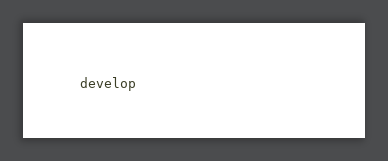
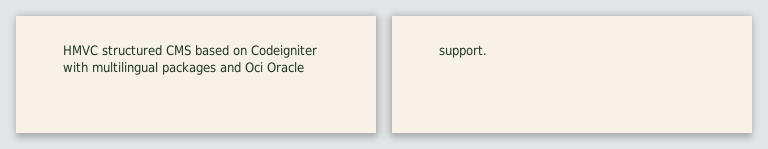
[80,77,136,91] develop -> [63,45,317,58] [63,62,304,75] [439,45,487,58] HMVC structured CMS based on Codeigniter with multilingual packages and Oci Oracle support.

